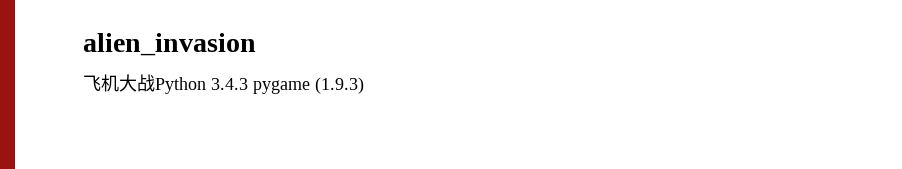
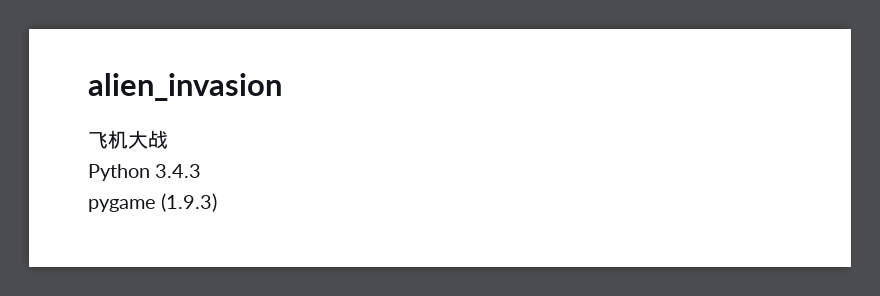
(155, 83) none -> (168, 139) //
(248, 84) none -> (202, 171) //

